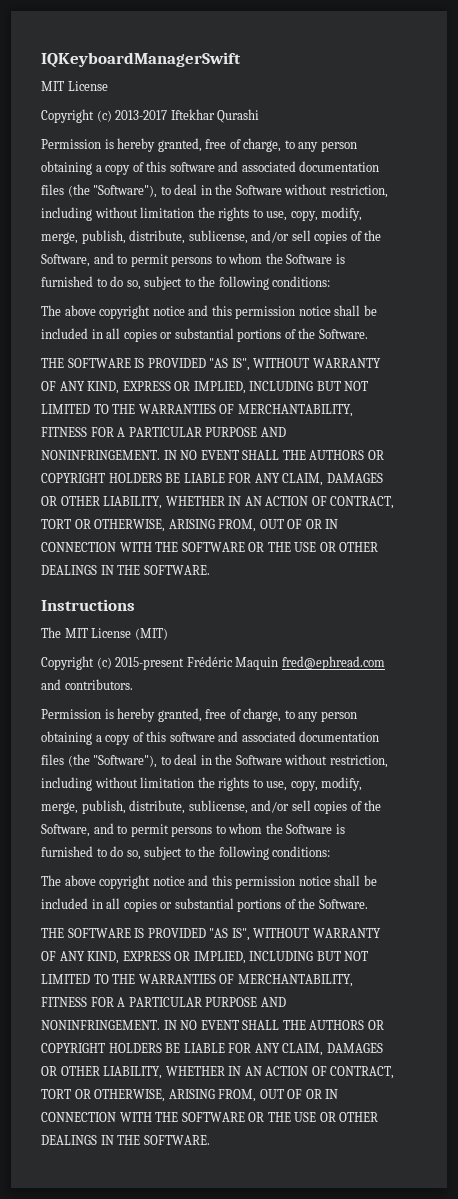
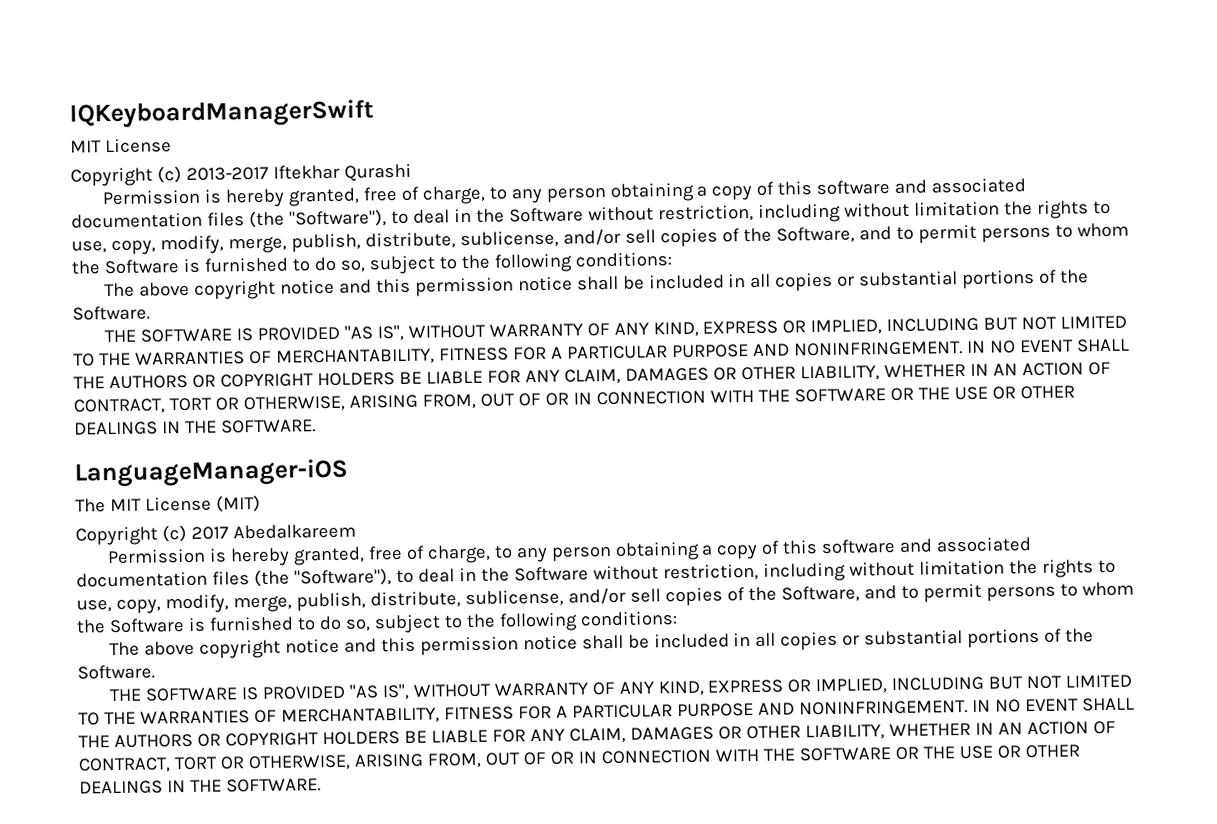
[41,599,135,611] Instructions -> [74,458,348,488] LanguageManager-iOS
[115,656,385,670] [41,679,133,690] 2015-present Frédéric Maquin fred@ephread.com and contributors. -> [190,523,356,540] 2017 Abedalkareem

